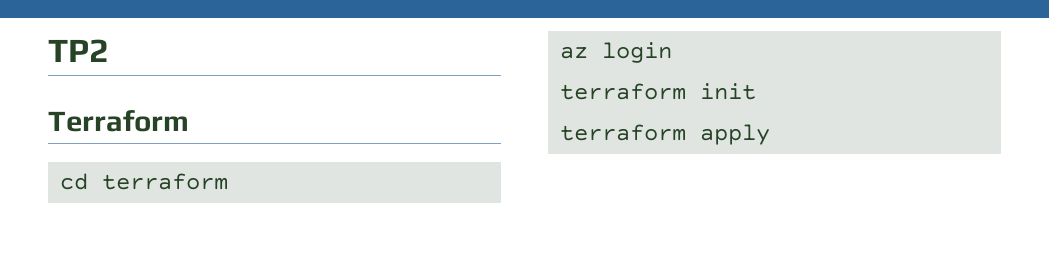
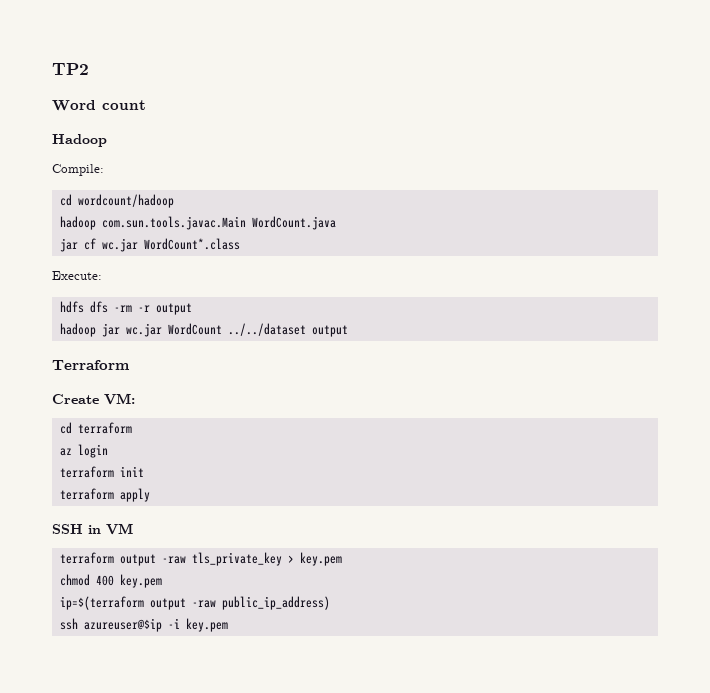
(109, 50) none -> [52,100,146,111] [52,134,107,147] [52,164,104,176] [59,194,174,208] [59,216,336,230] [59,238,240,252] [52,271,102,280] [59,301,192,315] [59,323,348,337] // Word count // Hadoop // Compile: // cd wordcount/hadoop // hadoop com.sun.tools.javac.Main WordCount.java // jar cf wc.jar WordCount*.class // Execute: // hdfs dfs -rm -r output // hadoop jar wc.jar WordCount ../../dataset output
(189, 121) none -> [52,393,135,405] // Create VM:
(771, 134) none -> [52,523,133,535] [59,552,342,566] [59,574,162,588] [59,596,330,610] [59,618,228,632] // SSH in VM // terraform output -raw tls_private_key > key.pem // chmod 400 key.pem // ip=$(terraform output -raw public_ip_address) // ssh azureuser@$ip -i key.pem

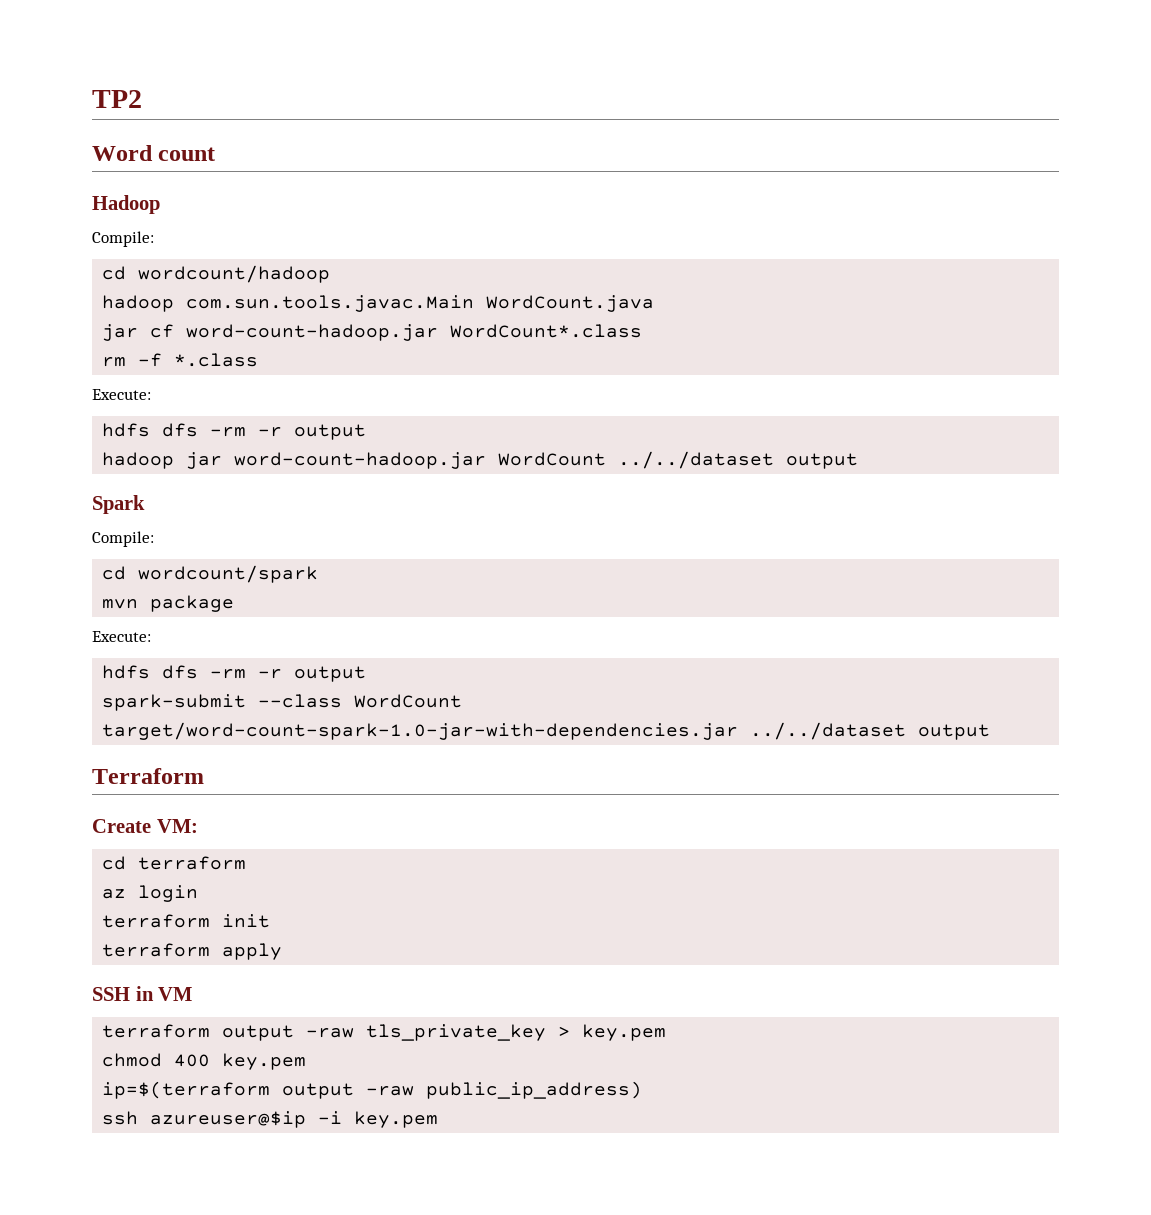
[101,238,138,252] wc.jar -> [186,324,439,341] word-count-hadoop.jar
(240, 244) none -> [102,353,259,367] // rm -f *.class
[125,323,162,337] wc.jar -> [234,452,487,469] word-count-hadoop.jar
(348, 331) none -> [92,495,145,514] [92,531,154,547] [102,565,319,583] [102,595,235,612] [92,631,151,642] [102,665,367,682] [102,694,463,711] [102,722,991,740] // Spark // Compile: // cd wordcount/spark // mvn package // Execute: // hdfs dfs -rm -r output // spark-submit --class WordCount target/word-count-spark-1.0-jar-with-dependencies.jar ../../dataset output

